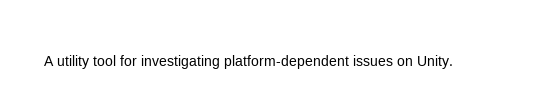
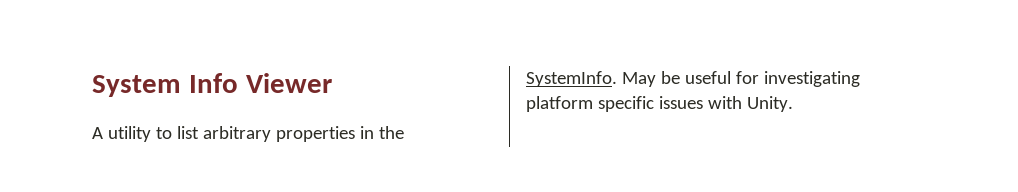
[44,55,413,69] A utility tool for investigating platform-dependent issues on -> [92,73,332,97] [92,126,404,142] [526,71,860,87] [526,96,742,112] System Info Viewer // A utility to list arbitrary properties in the SystemInfo. May be useful for investigating platform specific issues with

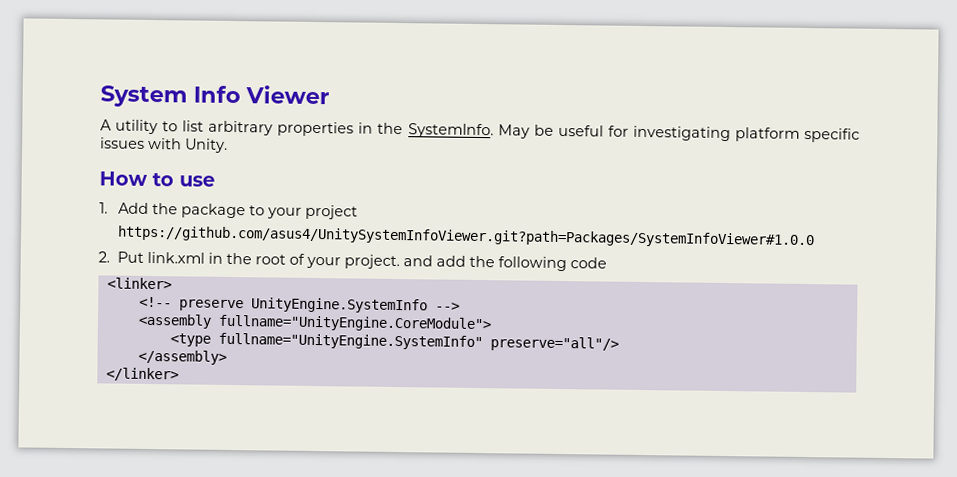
(793, 104) none -> [99,171,215,187] [99,202,358,220] [116,225,815,249] [98,251,607,272] [106,277,172,290] [138,296,460,314] [137,313,492,333] [169,332,619,352] [137,349,227,365] [105,367,179,382] // How to use // 1. Add the package to your project // https://github.com/asus4/UnitySystemInfoViewer.git?path=Packages/SystemInfoViewer#1.0.0 // 2. Put link.xml in the root of your project. and add the following code // <linker> // <!-- preserve UnityEngine.SystemInfo --> // <assembly fullname="UnityEngine.CoreModule"> // <type fullname="UnityEngine.SystemInfo" preserve="all"/> // </assembly> // </linker>

